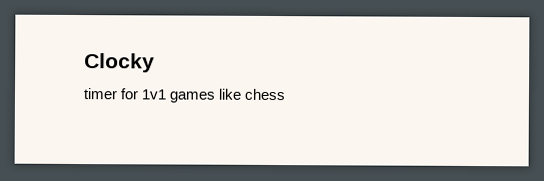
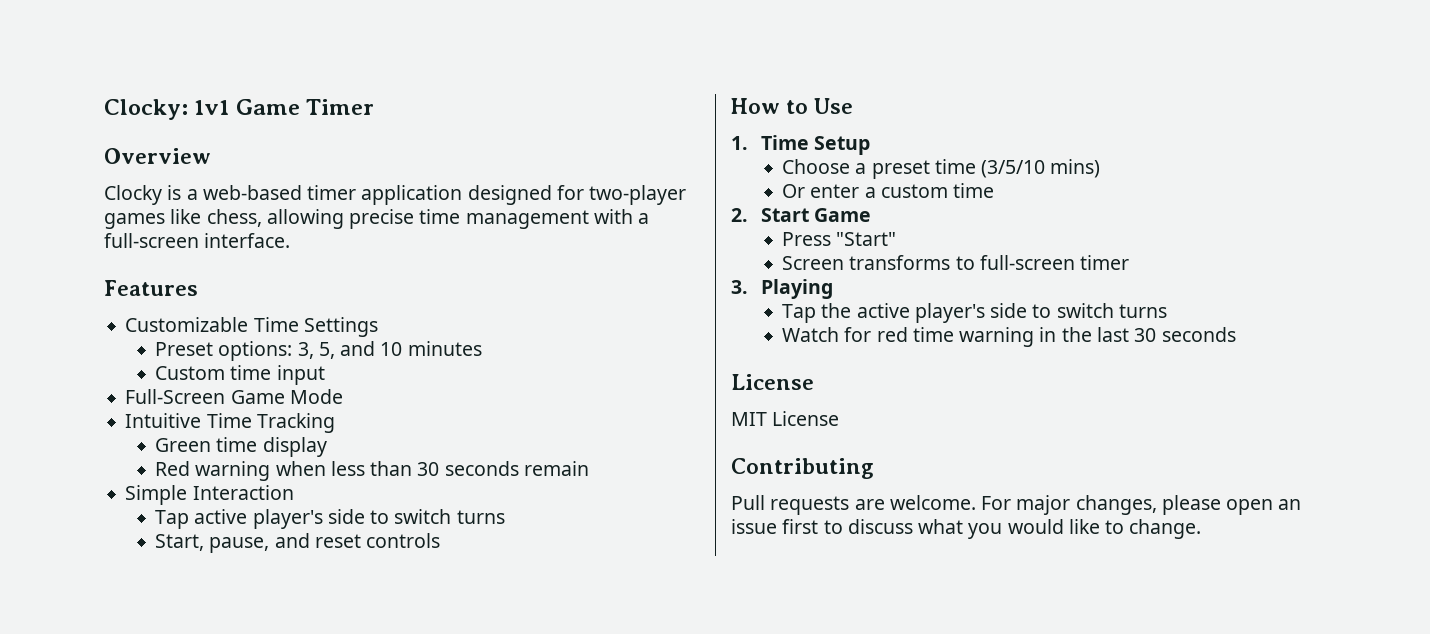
[84,53,155,73] [83,88,287,103] Clocky // timer for 1v1 games like chess -> [104,99,375,120] [104,148,211,164] [104,185,687,205] [104,209,650,229] [104,233,291,248] [104,280,198,296] [125,317,378,337] [155,341,482,361] [155,365,325,385] [125,389,343,404] [125,413,335,433] [155,437,327,457] [155,461,589,481] [125,485,294,505] [155,509,505,529] [155,533,441,553] [731,98,854,114] [731,135,870,155] [782,159,1101,179] [782,183,995,198] [731,208,871,222] [782,232,897,246] [782,255,1130,270] [731,279,833,299] [782,303,1167,323] [782,327,1236,347] [731,374,814,390] [731,411,840,426] [731,458,874,479] [731,495,1302,515] [731,519,1202,539] Clocky: 1v1 Game Timer // Overview // Clocky is a web-based timer application designed for two-player games like chess, allowing precise time management with a full-screen interface. // Features // Customizable Time Settings // Preset options: 3, 5, and 10 minutes // Custom time input // Full-Screen Game Mode // Intuitive Time Tracking // Green time display // Red warning when less than 30 seconds remain // Simple Interaction // Tap active player's side to switch turns // Start, pause, and reset controls // How to Use // 1. Time Setup // Choose a preset time (3/5/10 mins) // Or enter a custom time // 2. Start Game // Press "Start" // Screen transforms to full-screen timer // 3. Playing // Tap the active player's side to switch turns // Watch for red time warning in the last 30 seconds // License // MIT License // Contributing // Pull requests are welcome. For major changes, please open an issue first to discuss what you would like to change.

